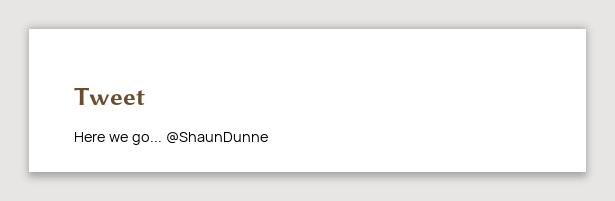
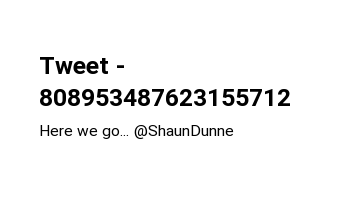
(145, 96) none -> [115,65,125,74] [39,89,291,106] - 808953487623155712

